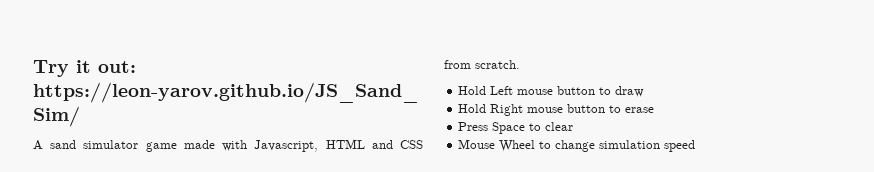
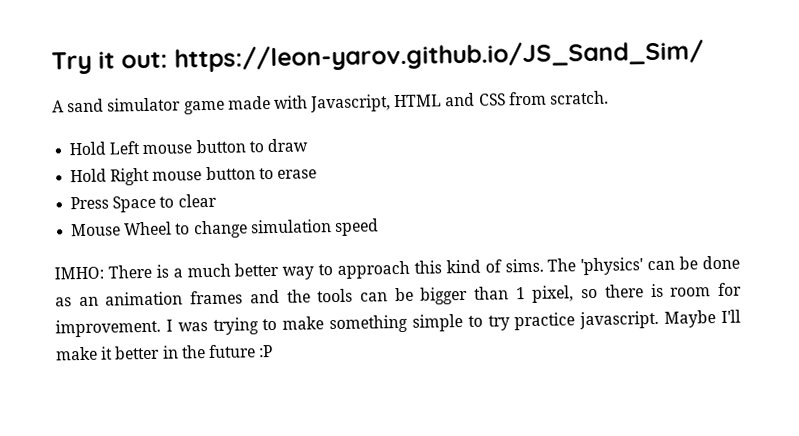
(696, 146) none -> [54,255,740,280] [55,282,743,307] [55,309,741,338] [55,344,274,361] // IMHO: There is a much better way to approach this kind of sims. The 'physics' can be done as an animation frames and the tools can be bigger than 1 pixel, so there is room for improvement. I was trying to make something simple to try practice javascript. Maybe I'll make it better in the future :P

